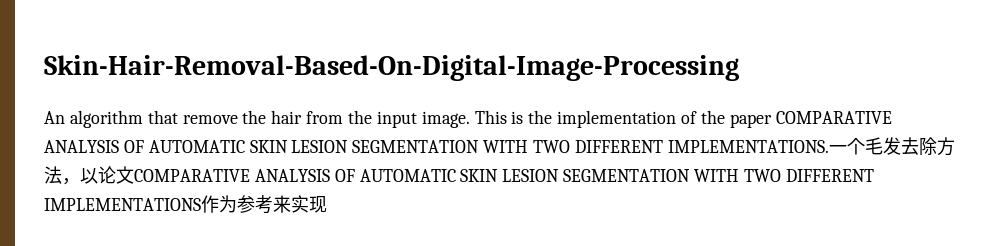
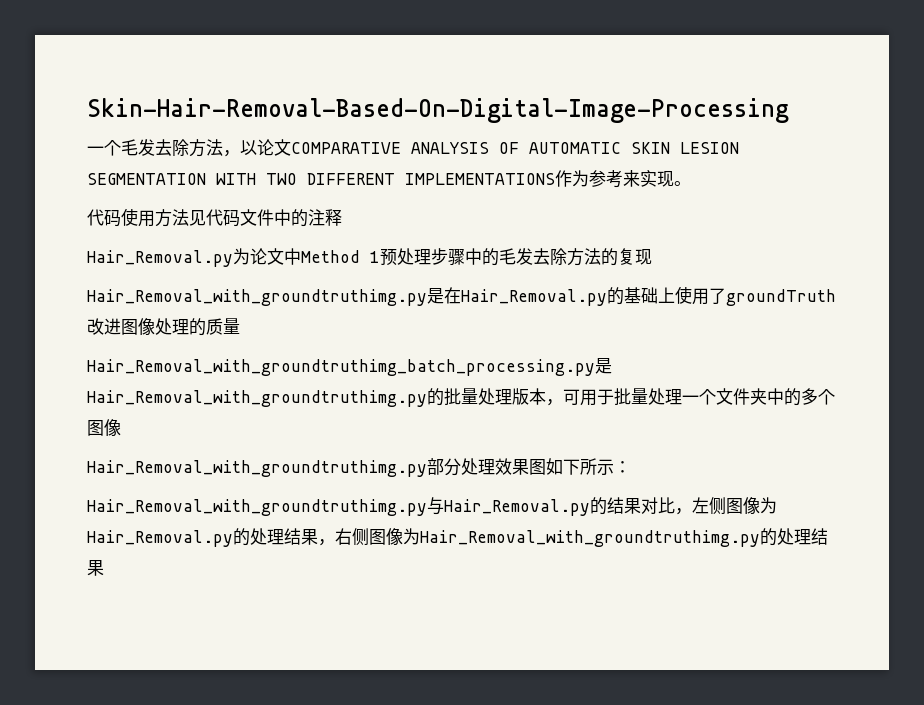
[44,110,892,128] [44,140,829,153] An algorithm that remove the hair from the input image. This is the implementation of the paper COMPARATIVE ANALYSIS OF AUTOMATIC SKIN LESION SEGMENTATION WITH TWO DIFFERENT IMPLEMENTATIONS. -> (789, 110) none
(327, 204) none -> [674,181,691,186] [87,208,342,227] [87,248,652,267] [87,286,836,306] [87,318,240,336] [87,358,612,376] [87,388,835,407] [87,419,121,436] [87,458,631,477] [87,497,777,516] [87,528,828,547] [87,560,104,576] 。 // 代码使用方法见代码文件中的注释 // Hair_Removal.py为论文中Method 1预处理步骤中的毛发去除方法的复现 // Hair_Removal_with_groundtruthimg.py是在Hair_Removal.py的基础上使用了groundTruth改进图像处理的质量 // Hair_Removal_with_groundtruthimg_batch_processing.py是Hair_Removal_with_groundtruthimg.py的批量处理版本，可用于批量处理一个文件夹中的多个图像 // Hair_Removal_with_groundtruthimg.py部分处理效果图如下所示： // Hair_Removal_with_groundtruthimg.py与Hair_Removal.py的结果对比，左侧图像为Hair_Removal.py的处理结果，右侧图像为Hair_Removal_with_groundtruthimg.py的处理结果

